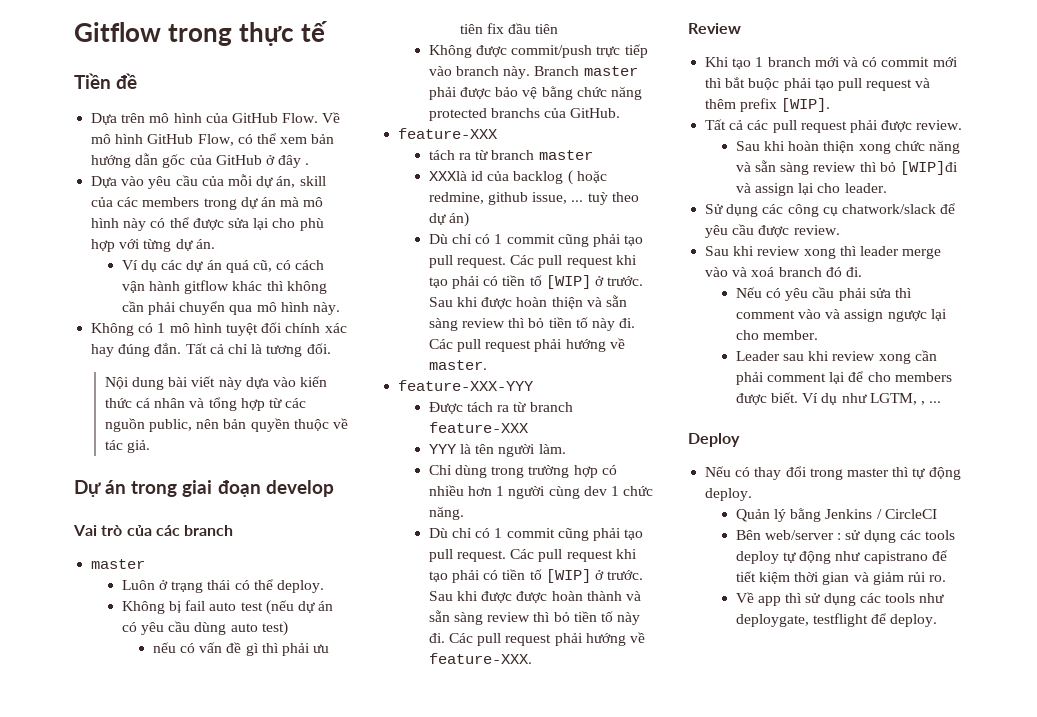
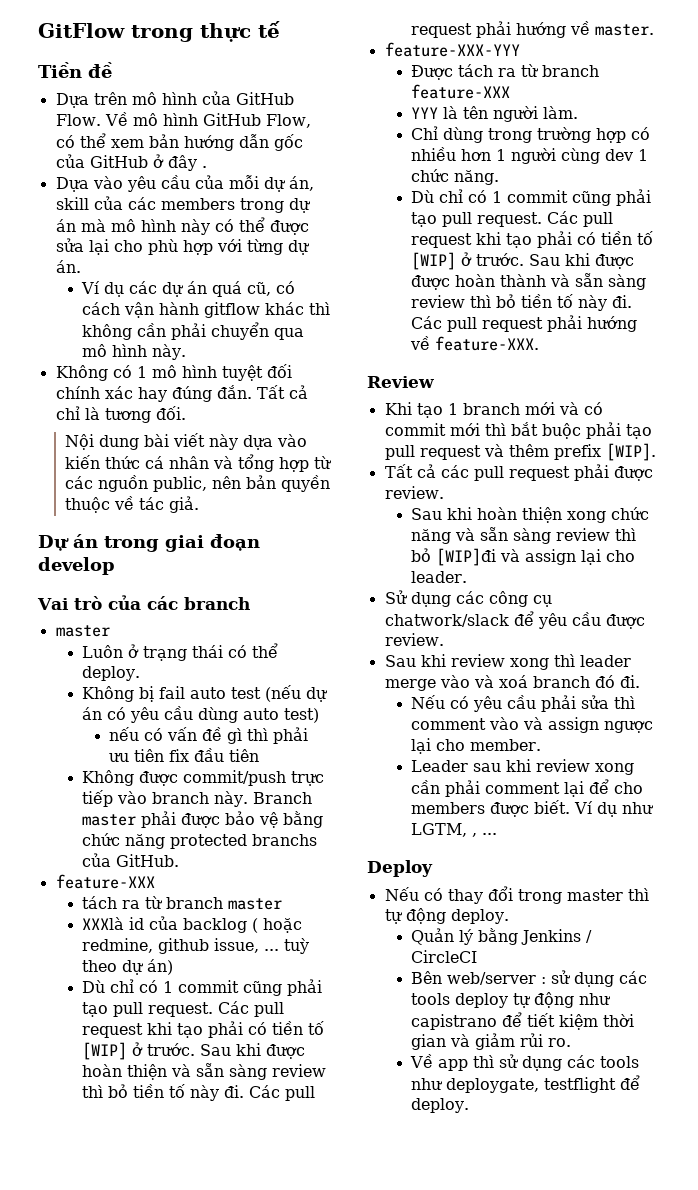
[74,22,161,42] Gitflow -> [38,23,125,38] GitFlow

